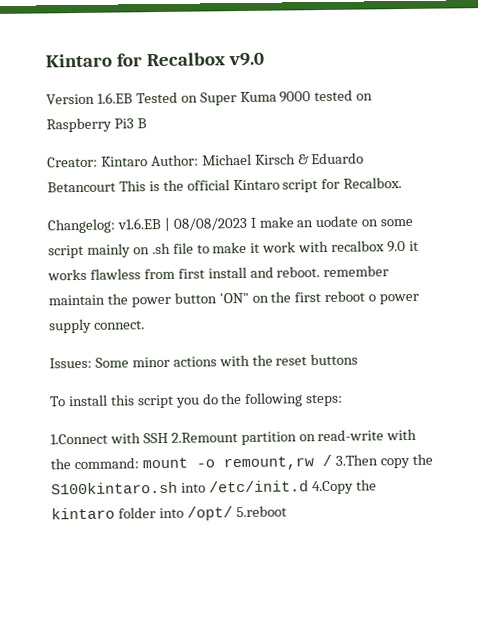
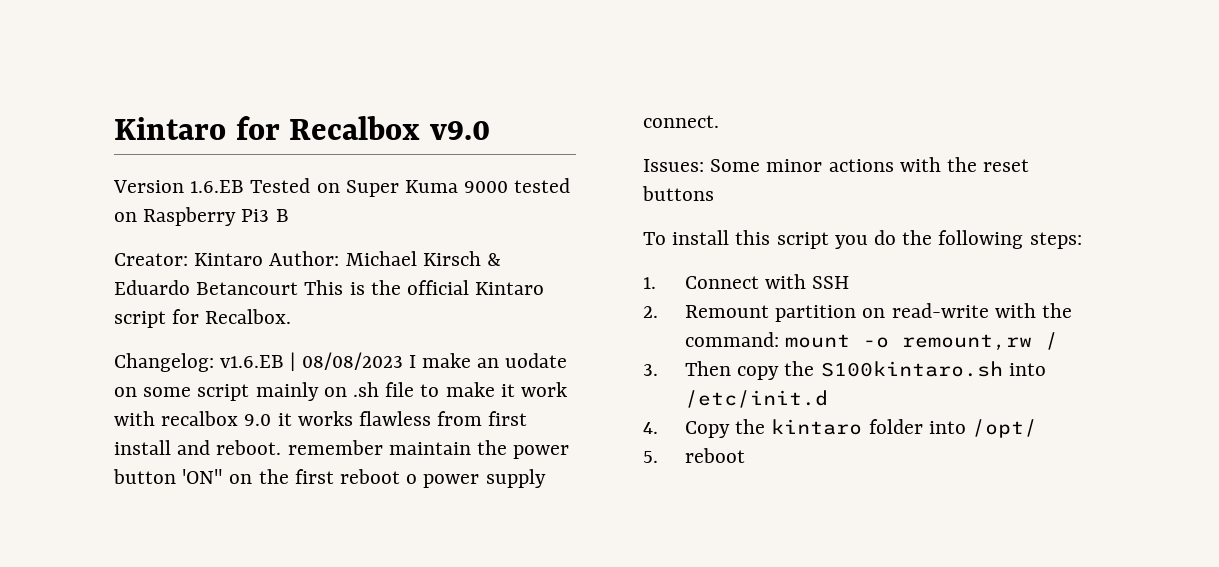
[50,433,108,445] 1.Connect -> [643,276,759,289] 1. Connect
[170,432,238,443] 2.Remount -> [643,305,769,318] // 2. Remount
[334,454,378,466] 3.Then -> [643,361,731,376] // 3. Then
[311,480,354,495] 4.Copy -> [643,421,730,438] // 4. Copy
[235,505,287,518] 5.reboot -> [643,448,745,463] // 5. reboot

